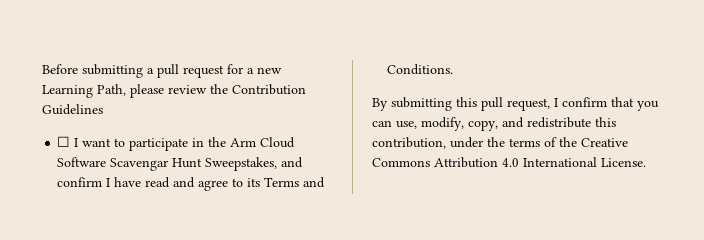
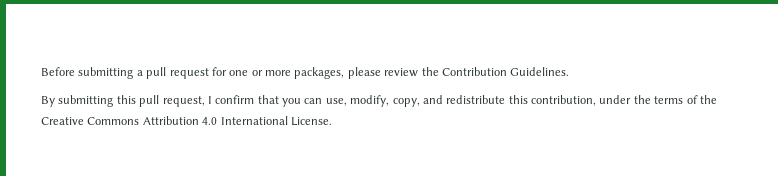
[247,67,282,74] [42,84,306,98] [42,104,103,115] [57,136,296,151] [57,157,304,171] [57,177,326,191] [387,64,454,75] a new Learning Path, please review the Contribution Guidelines // ☐ I want to participate in the Arm Cloud Software Scavengar Hunt Sweepstakes, and confirm I have read and agree to its Terms and Conditions. -> [229,67,570,79] one or more packages, please review the Contribution Guidelines.

